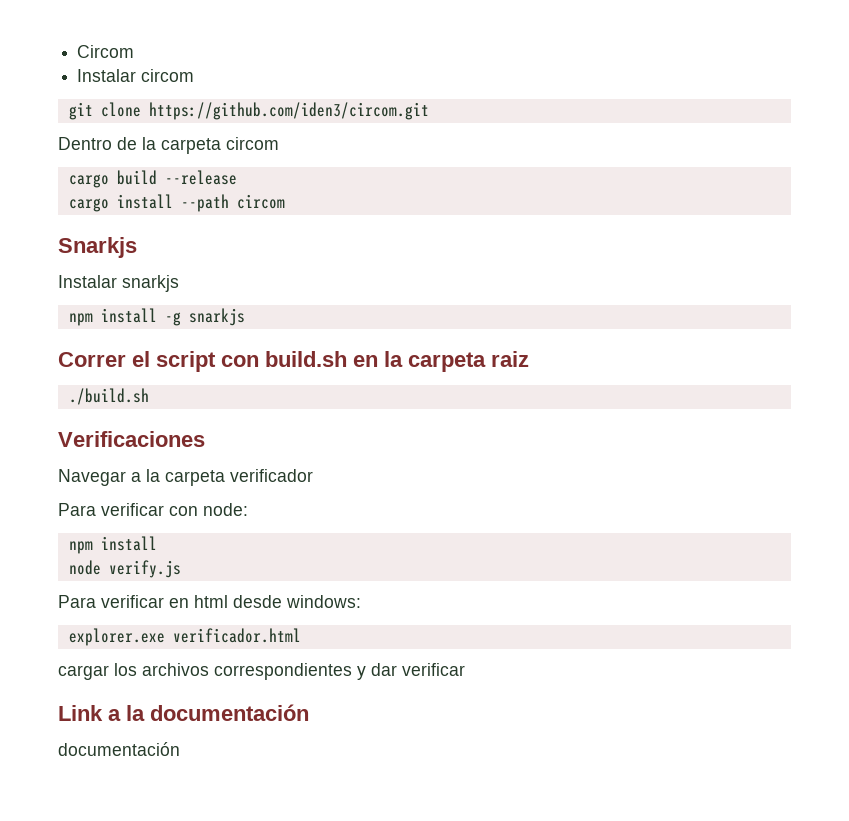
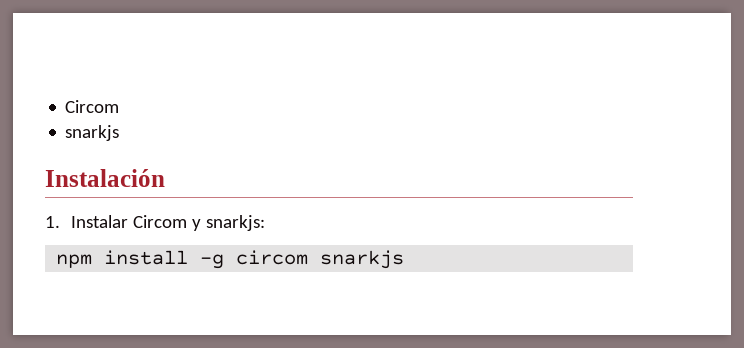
[77,69,195,82] [68,102,429,120] [58,137,279,154] [68,170,237,188] [68,194,285,212] [58,237,137,258] [58,275,179,292] Instalar circom // git clone https://github.com/iden3/circom.git // Dentro de la carpeta circom // cargo build --release // cargo install --path circom // Snarkjs // Instalar snarkjs -> [65,125,120,141] [45,169,165,187] [45,215,266,231] snarkjs // Instalación // 1. Instalar Circom y snarkjs:
[188,308,245,326] [58,351,529,372] [68,388,149,405] [58,431,205,447] [58,469,313,486] [58,503,248,516] [68,536,157,554] [68,560,181,578] [58,595,361,608] [68,628,301,646] [58,663,465,680] [58,704,309,721] [58,742,180,756] snarkjs // Correr el script con build.sh en la carpeta raiz // ./build.sh // Verificaciones // Navegar a la carpeta verificador // Para verificar con node: // npm install // node verify.js // Para verificar en html desde windows: // explorer.exe verificador.html // cargar los archivos correspondientes y dar verificar // Link a la documentación // documentación -> [236,250,405,269] circom snarkjs

